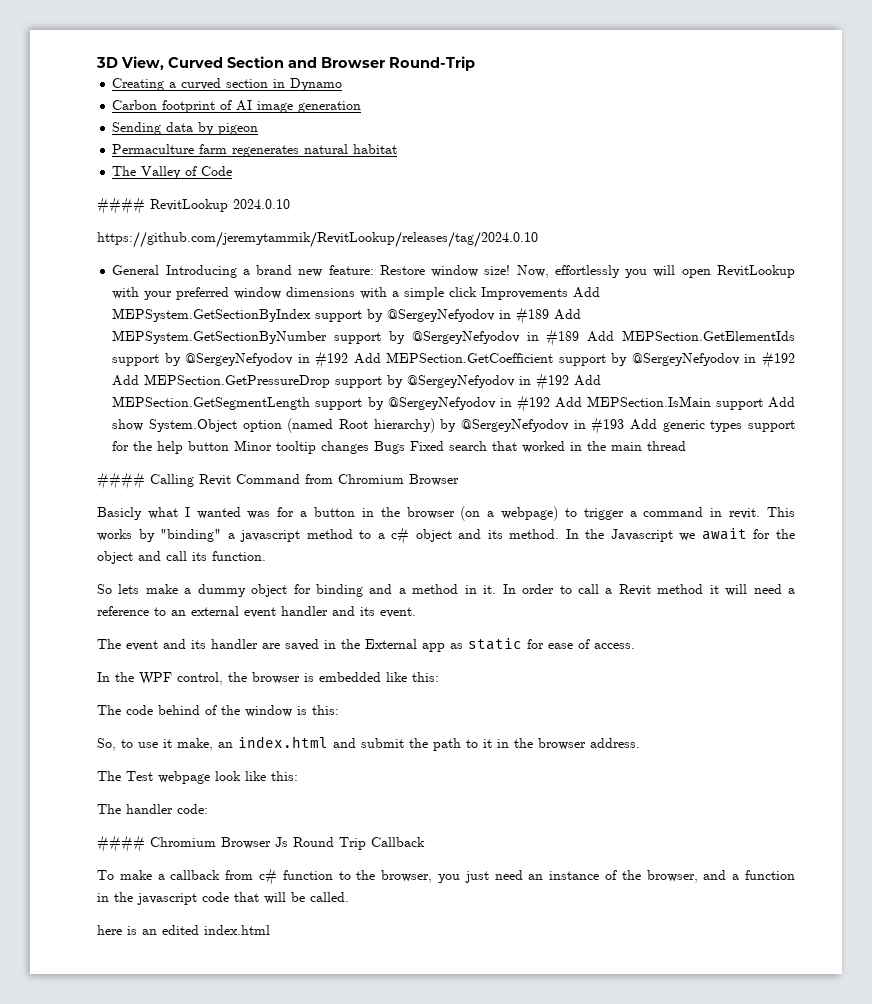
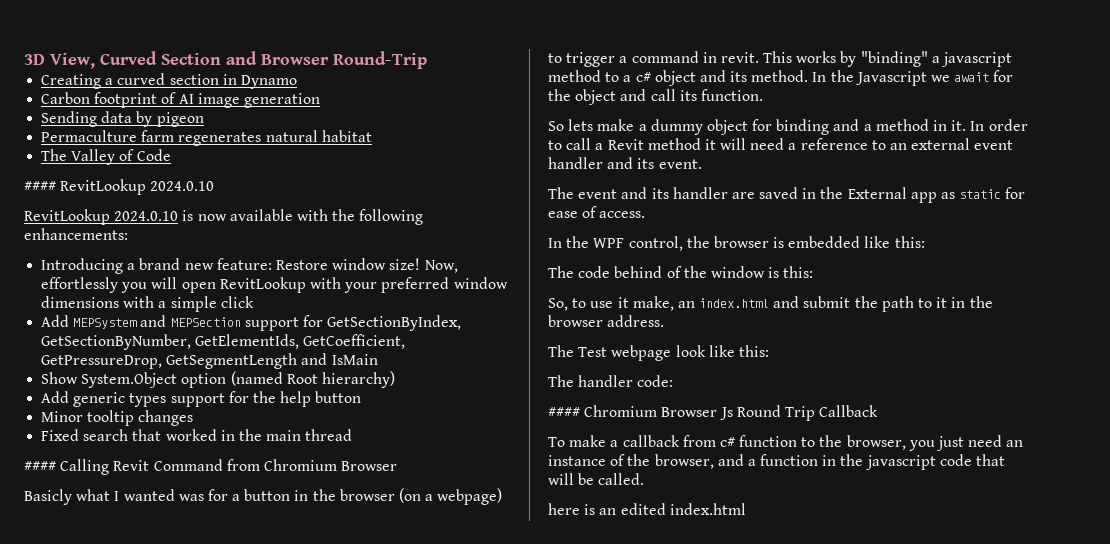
[97,231,538,248] [112,265,160,275] https://github.com/jeremytammik/RevitLookup/releases/tag/2024.0.10 // General -> [24,209,424,225] [24,228,128,240] RevitLookup 2024.0.10 is now available with the following enhancements: //
[481,287,601,300] [112,307,582,325] [112,329,795,347] [112,351,795,369] [112,373,602,391] [112,395,796,413] [112,419,144,431] Improvements Add MEPSystem.GetSectionByIndex support by @SergeyNefyodov in #189 Add MEPSystem.GetSectionByNumber support by @SergeyNefyodov in #189 Add MEPSection.GetElementIds support by @SergeyNefyodov in #192 Add MEPSection.GetCoefficient support by @SergeyNefyodov in #192 Add MEPSection.GetPressureDrop support by @SergeyNefyodov in #192 Add MEPSection.GetSegmentLength support by @SergeyNefyodov in #192 Add MEPSection.IsMain support Add show -> [41,315,462,331] [41,334,406,350] [41,353,378,369] [41,372,79,384] // Add MEPSystem and MEPSection support for GetSectionByIndex, GetSectionByNumber, GetElementIds, GetCoefficient, GetPressureDrop, GetSegmentLength and IsMain // Show
[440,417,625,435] by @SergeyNefyodov in #193 -> (395, 379) //
(230, 446) none -> (362, 397) //
[374,441,406,454] Bugs -> (194, 418) //

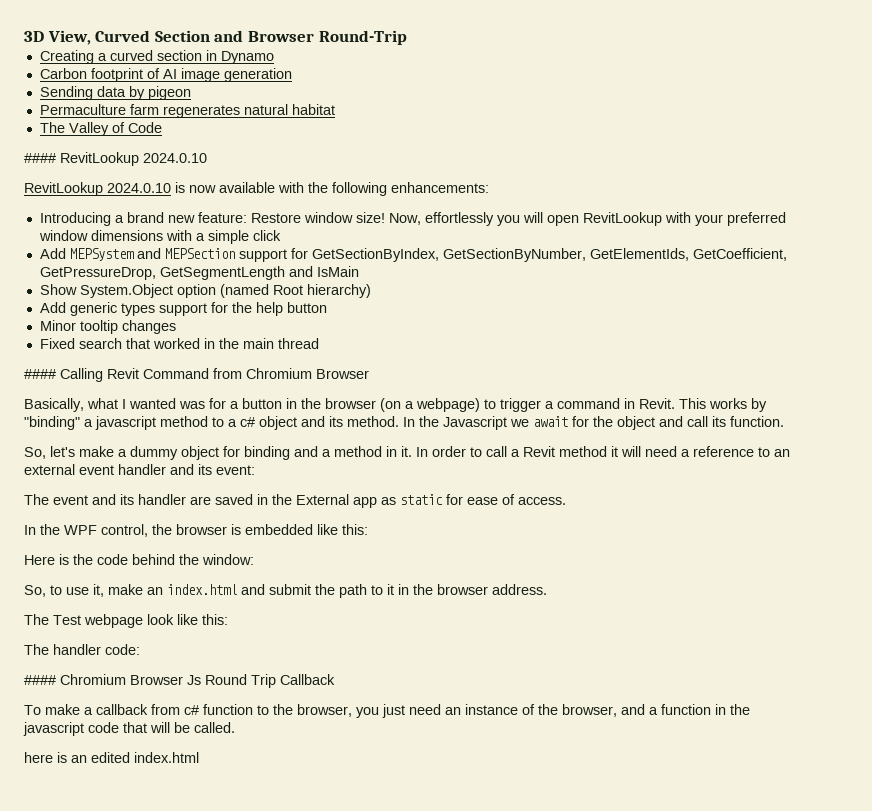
[24,489,72,505] Basicly -> [24,398,84,412] Basically,
[720,52,759,63] revit. -> [639,398,675,409] Revit.
[548,119,594,131] So lets -> [24,446,75,459] So, let's
[658,159,702,169] event. -> [216,465,255,475] event:
[548,266,814,278] The code behind of the window is this: -> [24,554,254,565] Here is the code behind the window:
[617,296,674,311] it make, -> [93,584,143,597] it, make

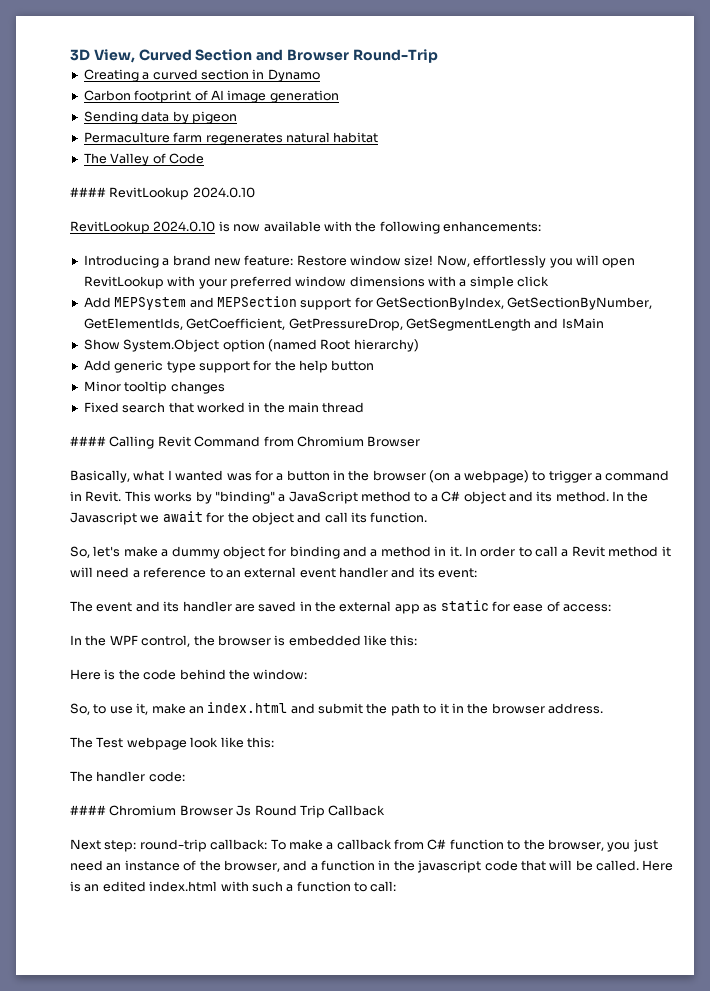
[120,303,155,316] types -> [166,361,196,373] type
[95,416,156,430] javascript -> [288,491,358,504] JavaScript
[240,417,255,427] c# -> [441,491,461,502] C#
[296,494,349,505] External -> [339,601,392,612] external
[518,497,566,505] access. -> [563,604,611,612] access:
(335, 679) none -> [70,839,268,852] Next step: round-trip callback:
[184,705,199,715] c# -> [427,839,447,850] C#
[24,752,53,763] // here -> [642,860,674,871] Here
(199, 757) none -> [220,881,397,892] with such a function to call:

